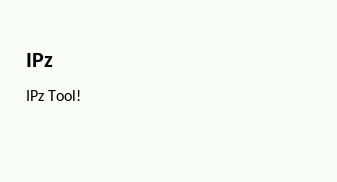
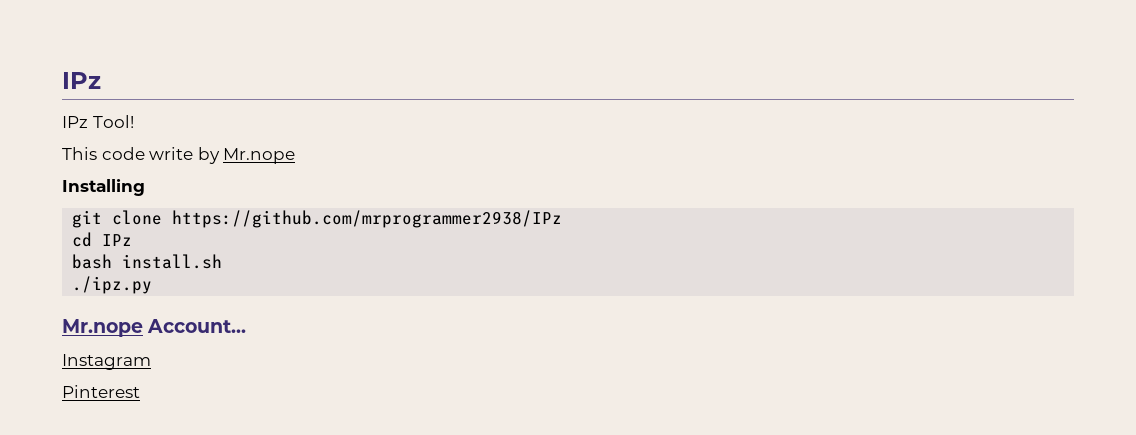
(82, 95) none -> [62,147,296,164] [62,179,145,196] [72,210,563,228] [72,232,133,247] [72,254,223,269] [72,276,153,294] [62,319,247,337] [62,354,151,370] [62,385,140,398] // This code write by Mr.nope // Installing // git clone https://github.com/mrprogrammer2938/IPz // cd IPz // bash install.sh // ./ipz.py // Mr.nope Account... // Instagram // Pinterest

